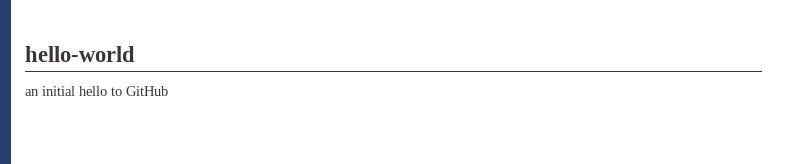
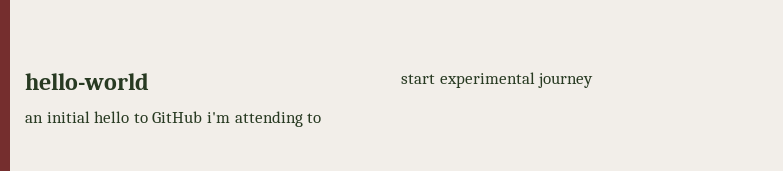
(168, 91) none -> [206,111,322,127] [401,72,594,88] i'm attending to start experimental journey

